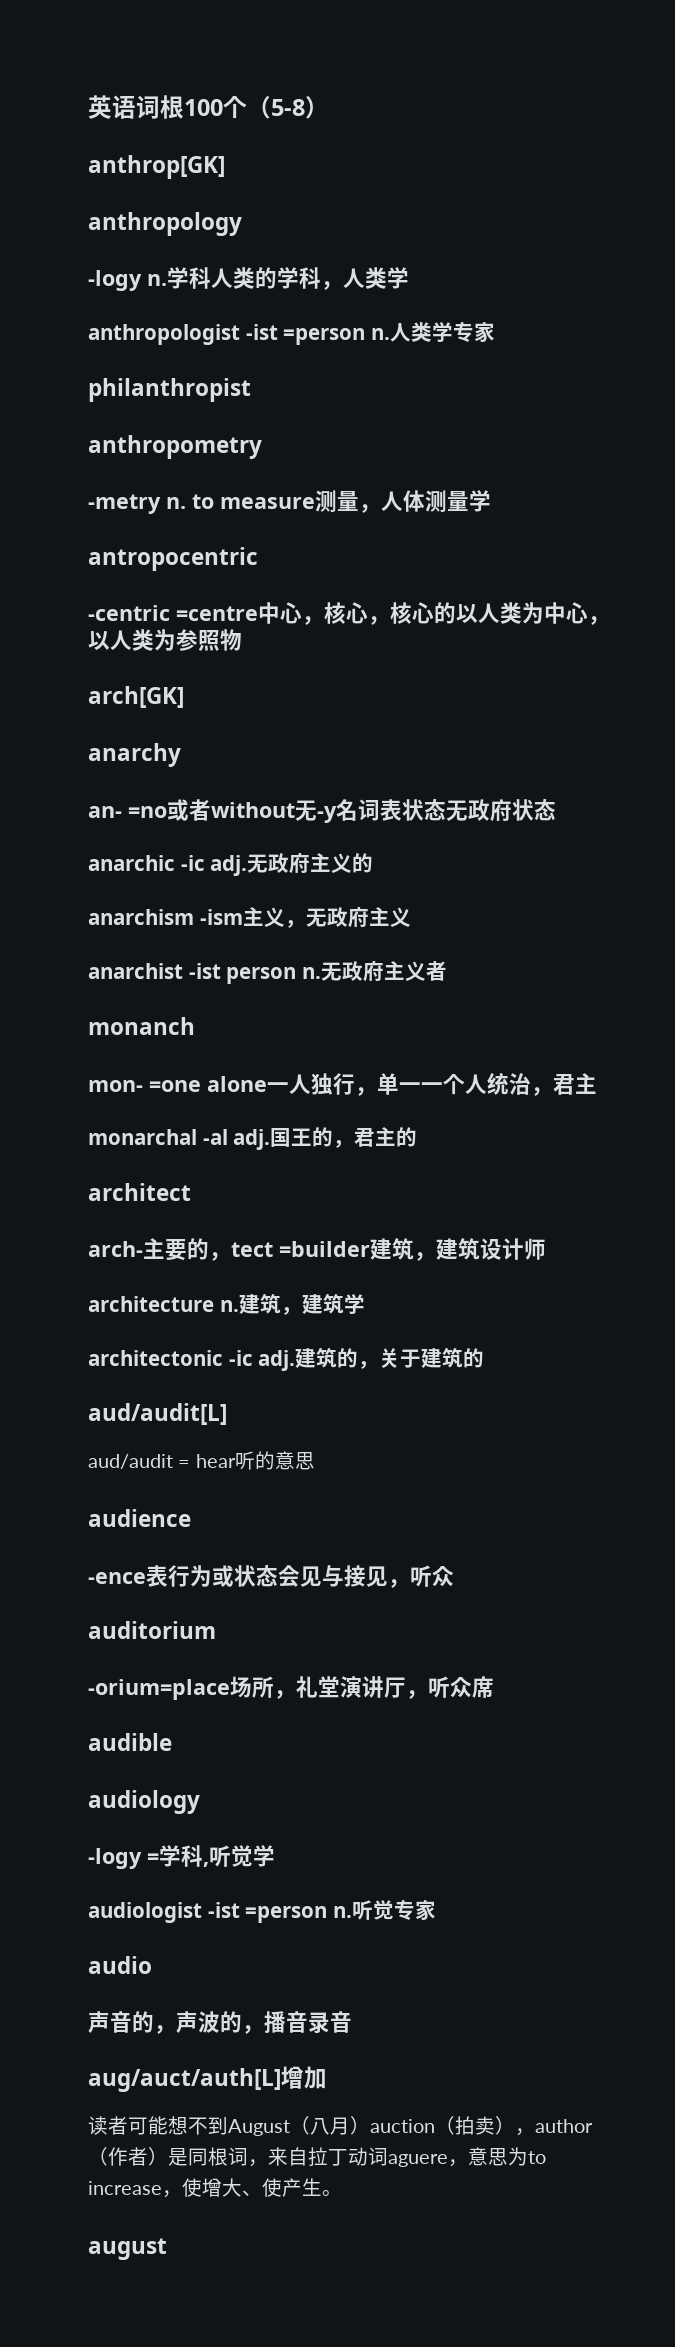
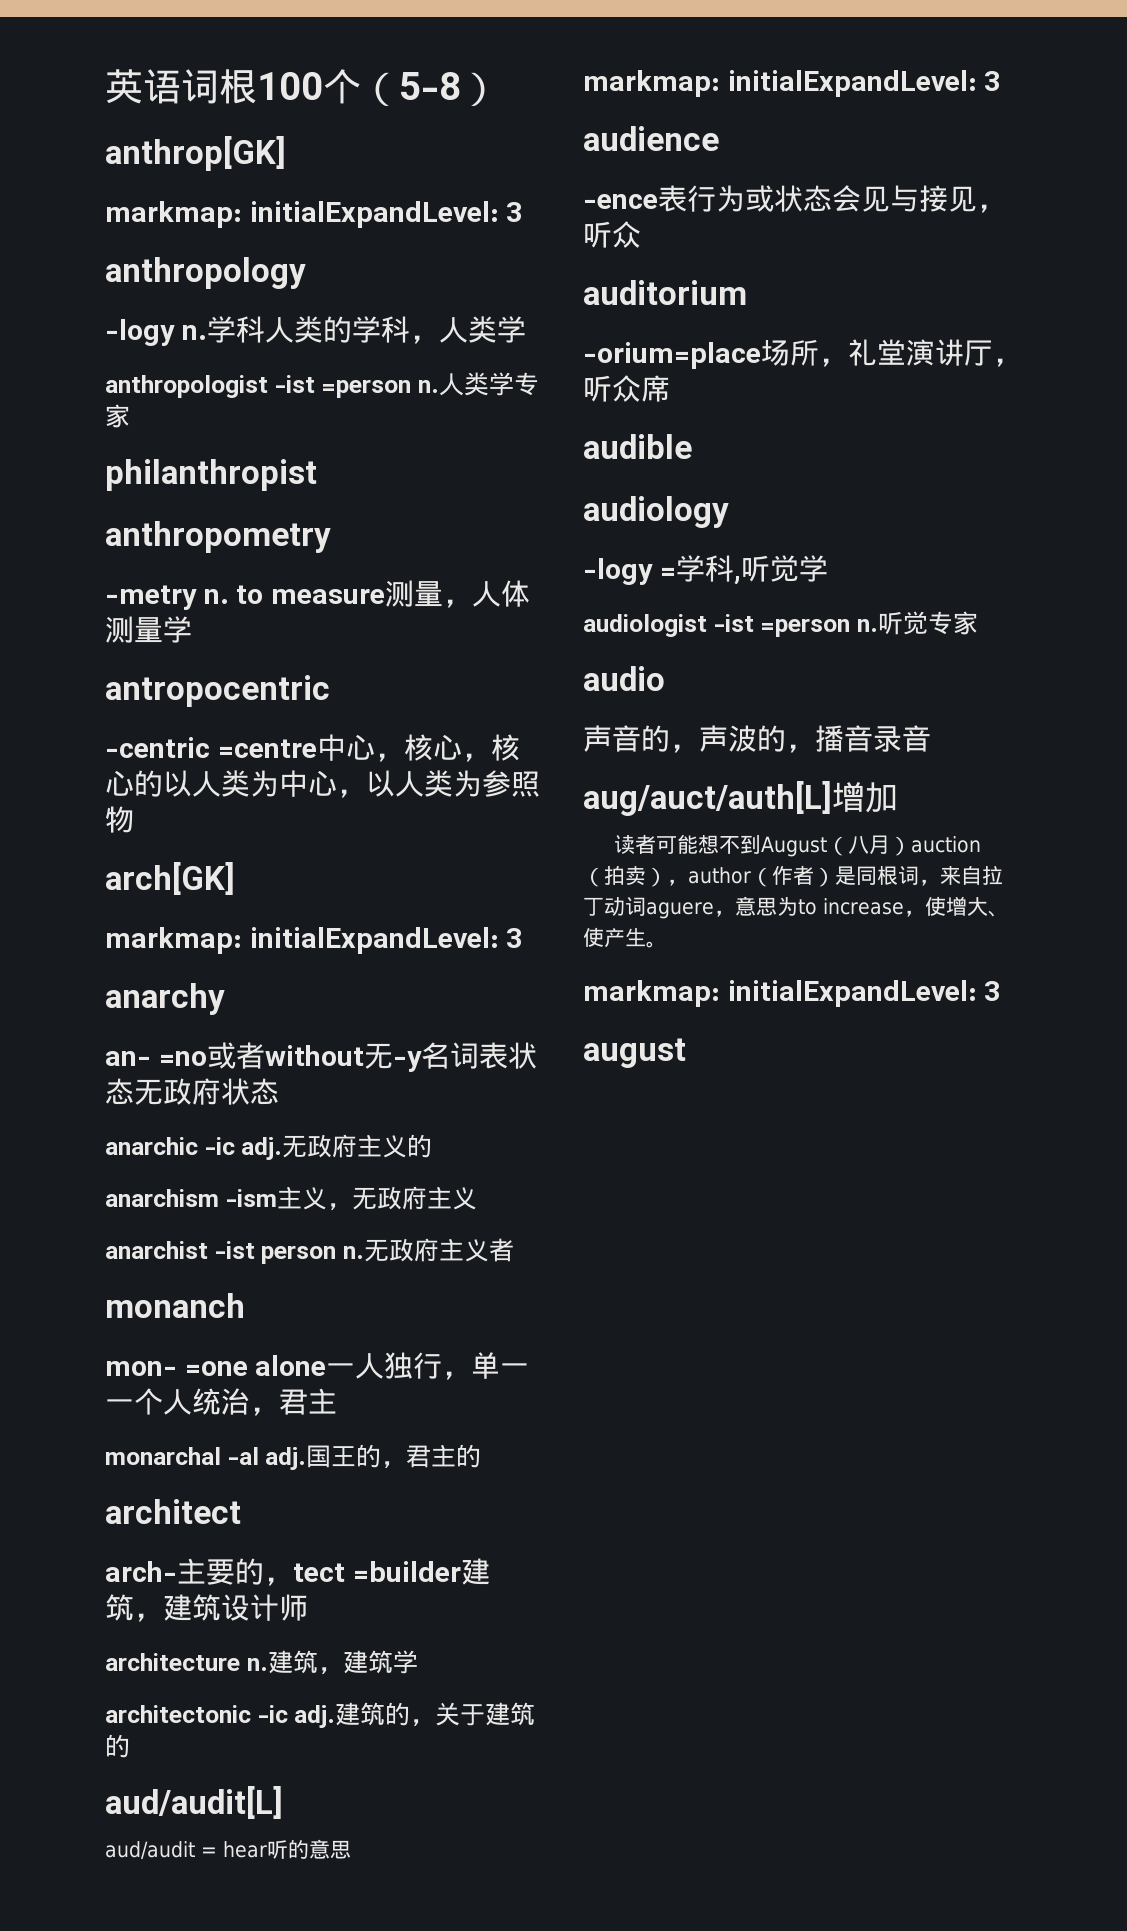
(225, 167) none -> [105,201,523,228] // markmap: initialExpandLevel: 3
(184, 697) none -> [105,927,523,954] // markmap: initialExpandLevel: 3
(315, 1461) none -> [583,70,1001,97] // markmap: initialExpandLevel: 3
(342, 2193) none -> [583,980,1001,1007] // markmap: initialExpandLevel: 3

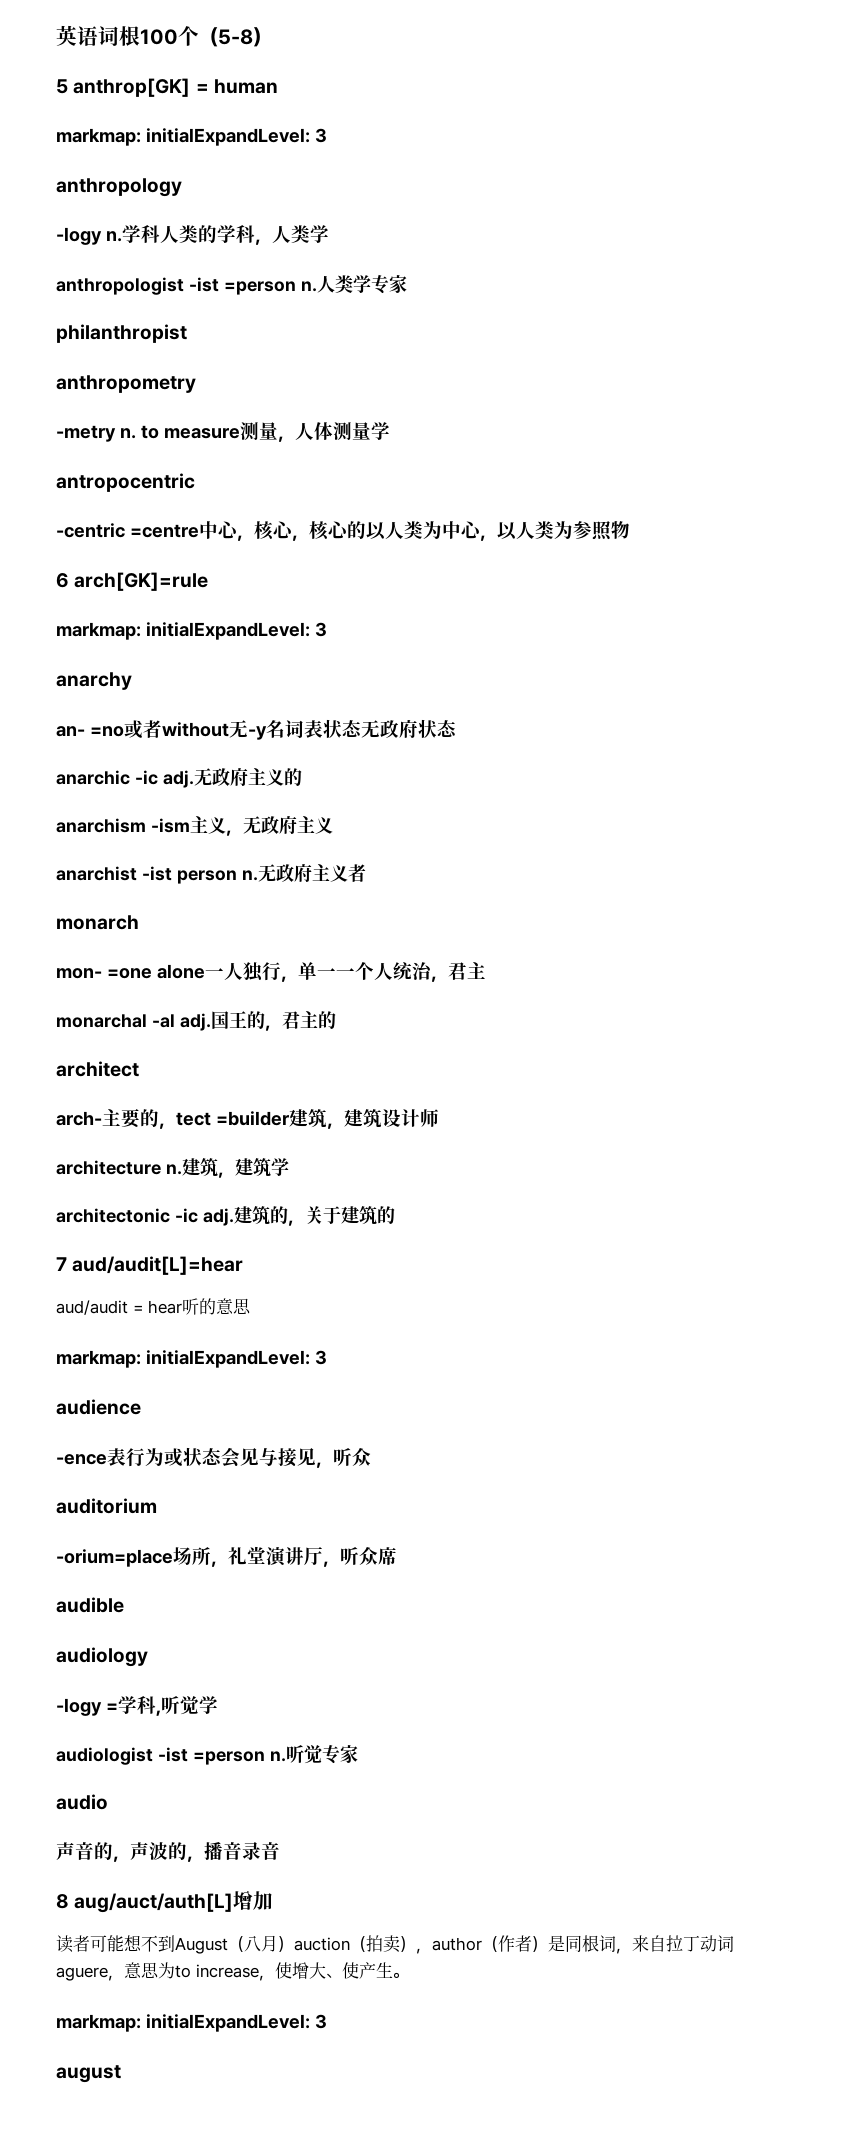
(499, 89) none -> [56,79,68,94] 5
(286, 153) none -> [195,79,278,94] = human
[105,862,235,895] arch[GK] -> [56,572,209,591] 6 arch[GK]=rule
[105,1293,245,1318] monanch -> [56,915,139,930] monarch
[105,1786,283,1819] aud/audit[L] -> [56,1256,244,1275] 7 aud/audit[L]=hear
(931, 738) none -> [56,1894,69,1909] 8

